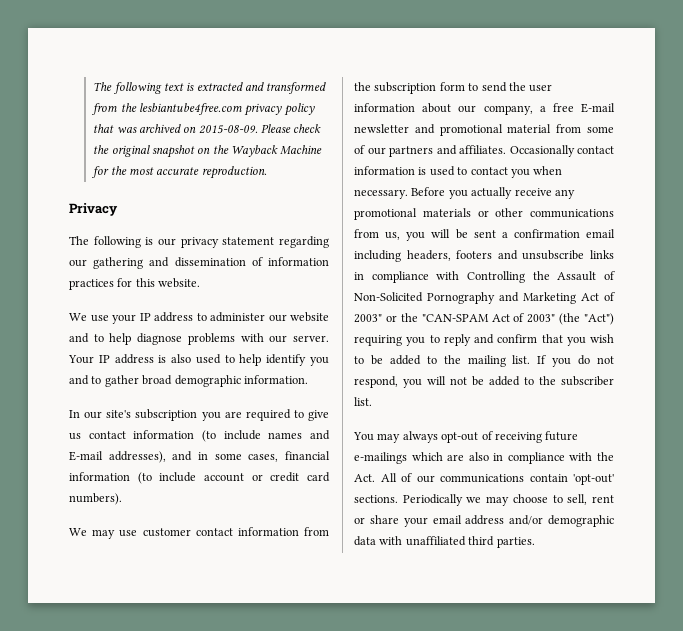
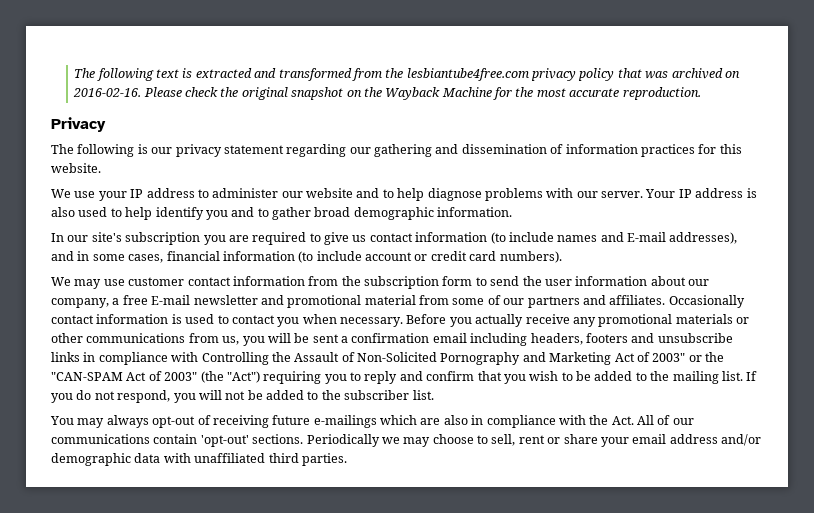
[198,125,258,134] 2015-08-09. -> [73,88,142,97] 2016-02-16.

